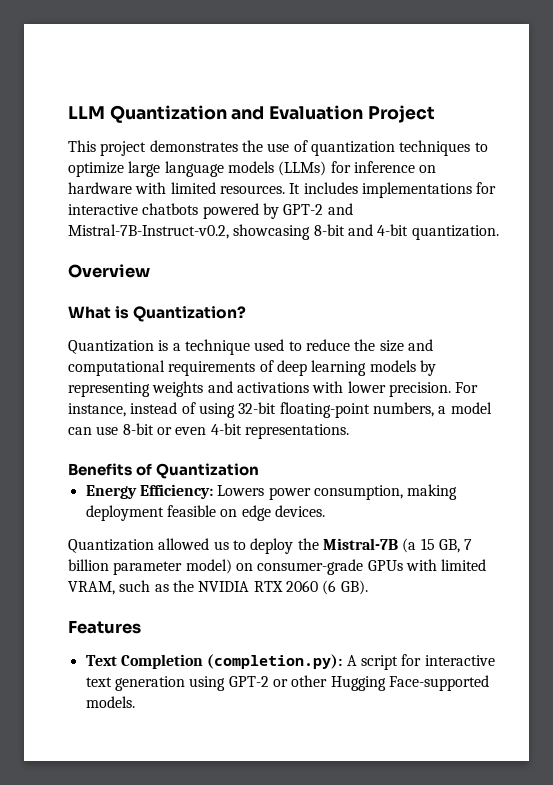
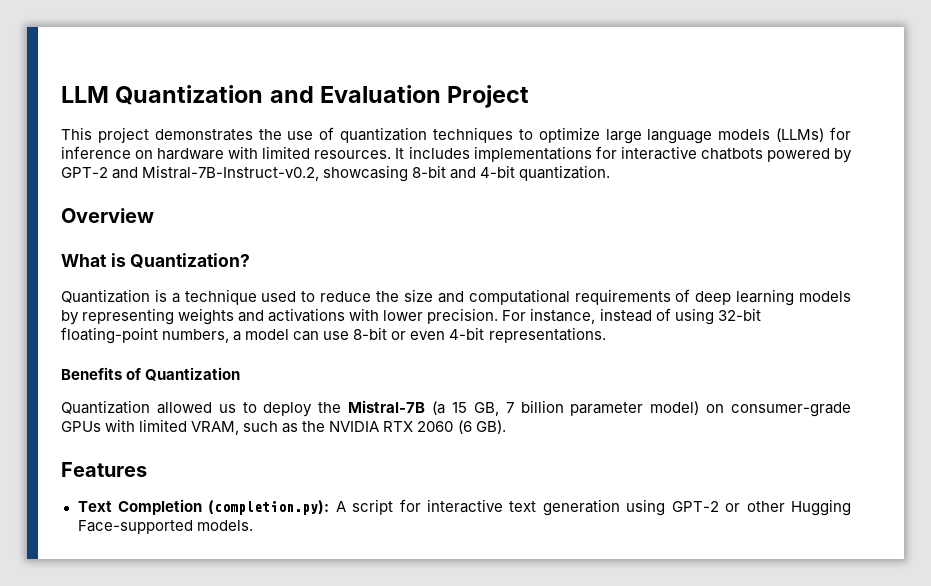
[85,484,458,500] [85,505,325,521] // Energy Efficiency: Lowers power consumption, making deployment feasible on edge devices. -> (241, 374) none

